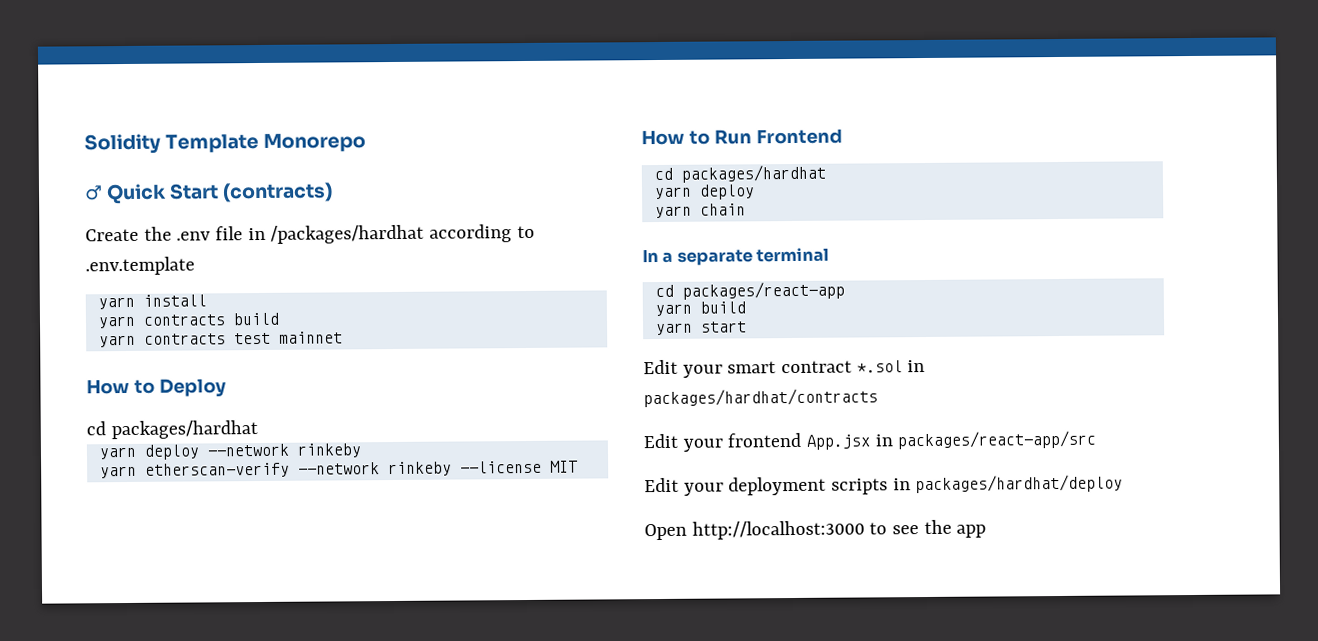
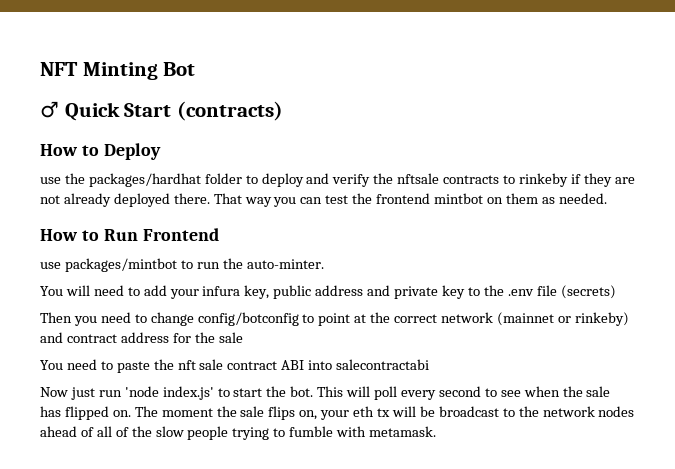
[84,133,367,155] Solidity Template Monorepo -> [40,62,196,80] NFT Minting Bot
[85,224,535,244] [85,256,195,276] [97,294,207,310] [97,312,280,329] [98,331,343,348] // Create the .env file in /packages/hardhat according to .env.template // yarn install // yarn contracts build // yarn contracts test mainnet -> (283, 111) none
[86,420,258,440] [98,443,362,460] [99,460,578,479] [641,128,843,146] [653,164,826,183] [653,184,755,200] [654,203,746,219] [642,247,830,266] [654,281,845,300] [654,301,746,317] [655,321,747,336] [643,359,926,378] [643,388,878,408] [643,430,1097,452] [644,474,1124,496] [644,519,987,541] cd packages/hardhat // yarn deploy --network rinkeby // yarn etherscan-verify --network rinkeby --license MIT // How to Run Frontend // cd packages/hardhat // yarn deploy // yarn chain // In a separate terminal // cd packages/react-app // yarn build // yarn start // Edit your smart contract *.sol in packages/hardhat/contracts // Edit your frontend App.jsx in packages/react-app/src // Edit your deployment scripts in packages/hardhat/deploy // Open http://localhost:3000 to see the app -> [40,173,635,187] [40,193,607,207] [40,228,219,241] [40,258,324,272] [40,285,616,299] [40,312,629,326] [40,332,243,343] [40,359,430,373] [40,386,611,400] [40,406,635,420] [40,426,437,440] use the packages/hardhat folder to deploy and verify the nftsale contracts to rinkeby if they are not already deployed there. That way you can test the frontend mintbot on them as needed. // How to Run Frontend // use packages/mintbot to run the auto-minter. // You will need to add your infura key, public address and private key to the .env file (secrets) // Then you need to change config/botconfig to point at the correct network (mainnet or rinkeby) and contract address for the sale // You need to paste the nft sale contract ABI into salecontractabi // Now just run 'node index.js' to start the bot. This will poll every second to see when the sale has flipped on. The moment the sale flips on, your eth tx will be broadcast to the network nodes ahead of all of the slow people trying to fumble with metamask.

